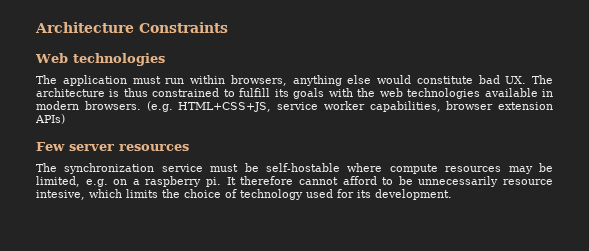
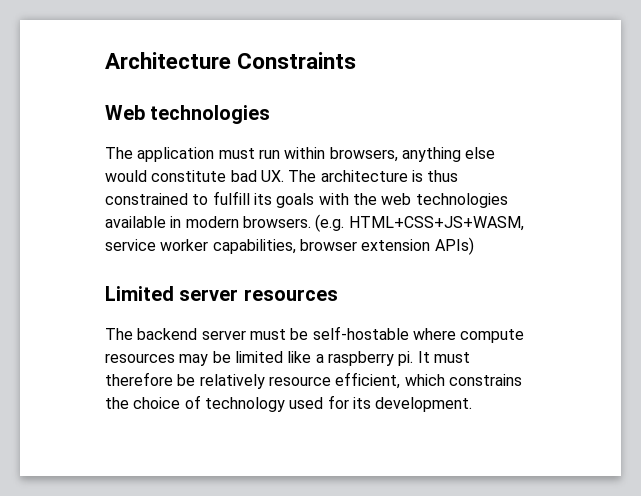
[178,102,272,112] HTML+CSS+JS, -> [348,216,524,231] HTML+CSS+JS+WASM,
[36,142,65,151] Few -> [105,286,174,301] Limited
[64,163,203,174] synchronization service -> [137,328,246,340] backend server
[36,176,128,187] limited, e.g. on -> [234,351,312,363] limited like
[240,176,554,187] [36,189,158,200] therefore cannot afford to be unnecessarily resource intesive, which limits -> [433,352,470,363] [105,372,522,389] must therefore be relatively resource efficient, which constrains

